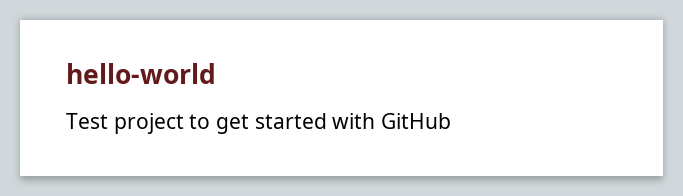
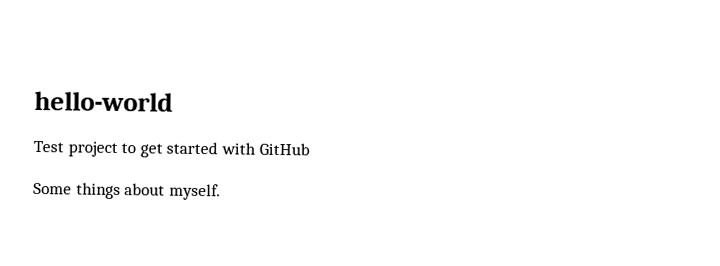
(452, 121) none -> [33,182,221,201] // Some things about myself.

